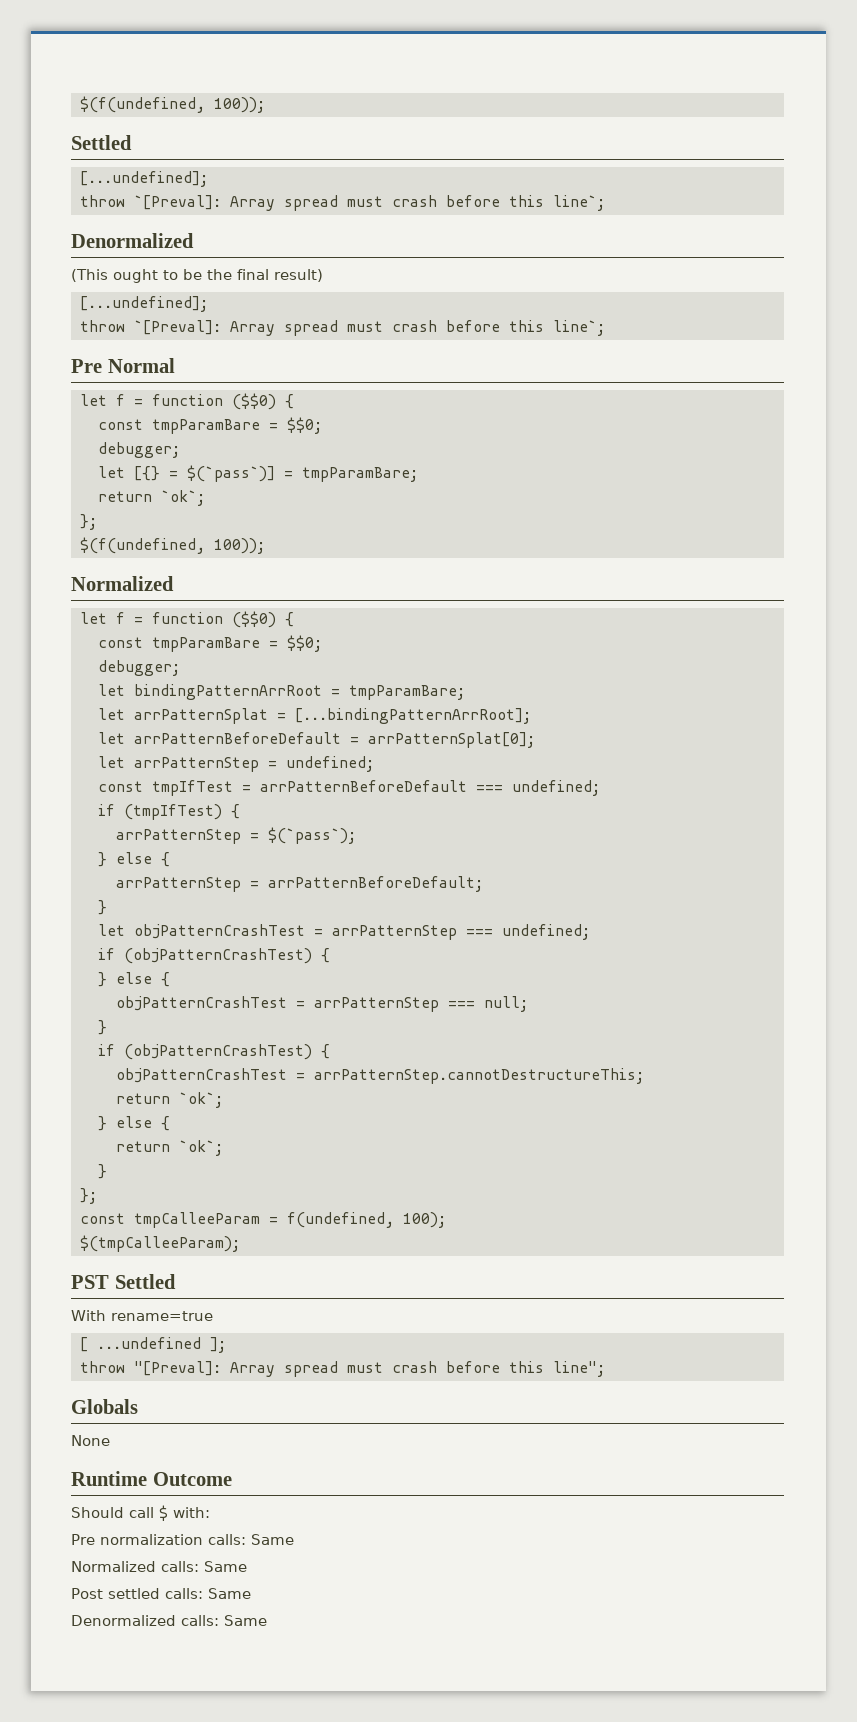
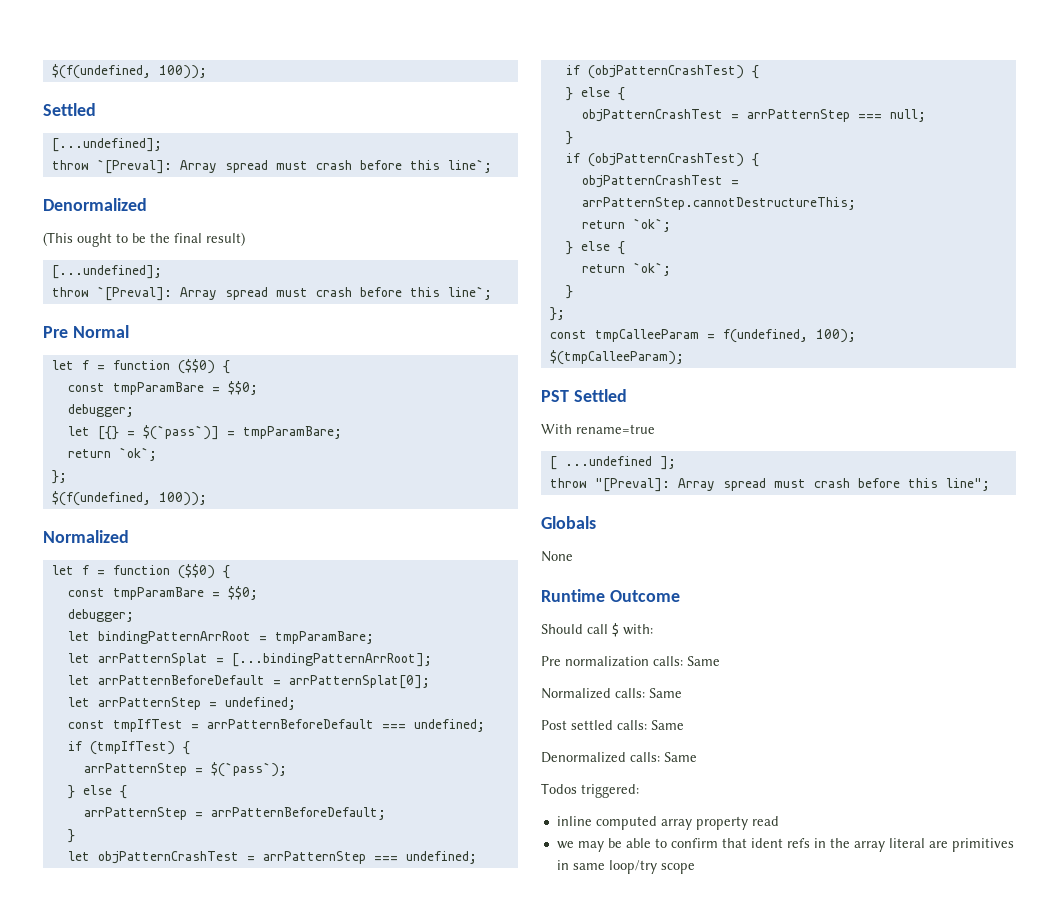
(267, 1620) none -> [541,783,639,798] [556,816,779,830] [556,838,1014,852] [556,860,695,874] // Todos triggered: // inline computed array property read // we may be able to confirm that ident refs in the array literal are primitives in same loop/try scope

